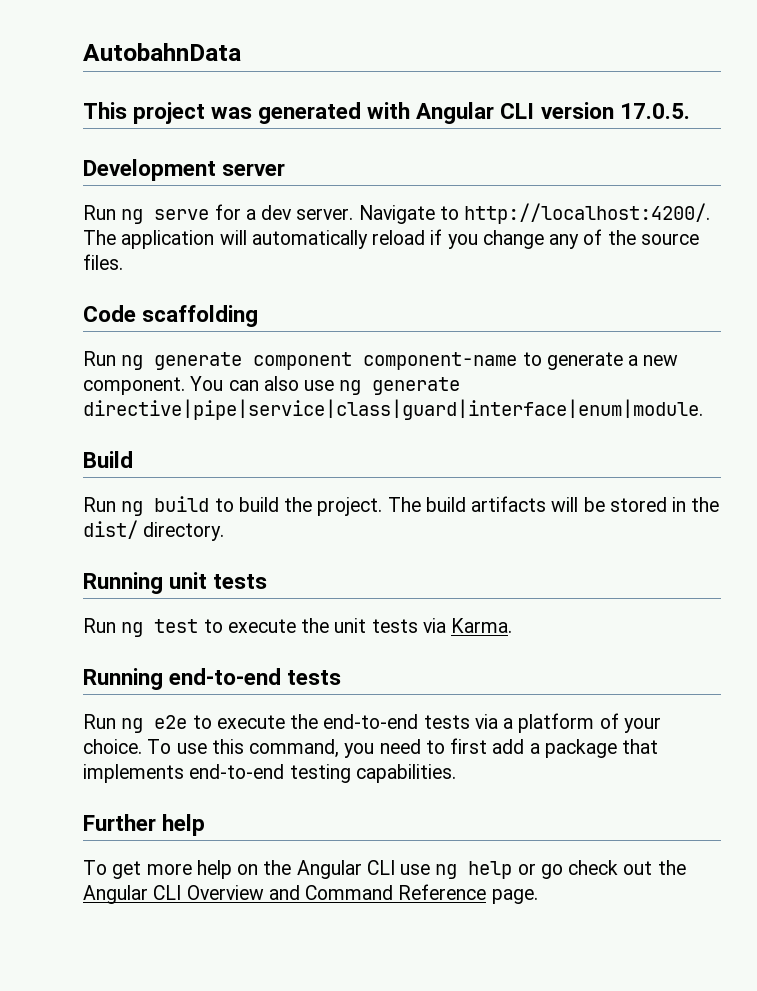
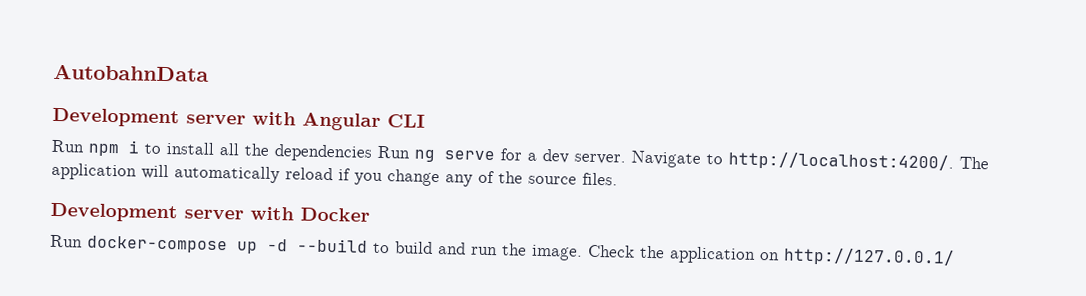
[83,102,362,124] This project was generated -> [52,107,246,128] Development server
[540,102,690,119] [83,159,286,181] version 17.0.5. // Development server // -> [51,139,373,162] // Run npm i to install all the dependencies
[83,305,259,327] [83,351,679,370] [83,376,461,395] [83,399,703,420] [83,451,133,468] [83,496,720,516] [83,520,225,541] [83,572,268,594] [83,618,513,637] [83,668,342,690] [83,713,661,733] [83,738,659,758] [83,764,456,783] [83,814,206,836] [83,860,686,879] [83,884,538,904] Code scaffolding // Run ng generate component component-name to generate a new component. You can also use ng generate directive|pipe|service|class|guard|interface|enum|module. // Build // Run ng build to build the project. The build artifacts will be stored in the dist/ directory. // Running unit tests // Run ng test to execute the unit tests via Karma. // Running end-to-end tests // Run ng e2e to execute the end-to-end tests via a platform of your choice. To use this command, you need to first add a package that implements end-to-end testing capabilities. // Further help // To get more help on the Angular CLI use ng help or go check out the Angular CLI Overview and Command Reference page. -> [50,202,370,223] [50,234,955,267] Development server with Docker // Run docker-compose up -d --build to build and run the image. Check the application on http://127.0.0.1/

